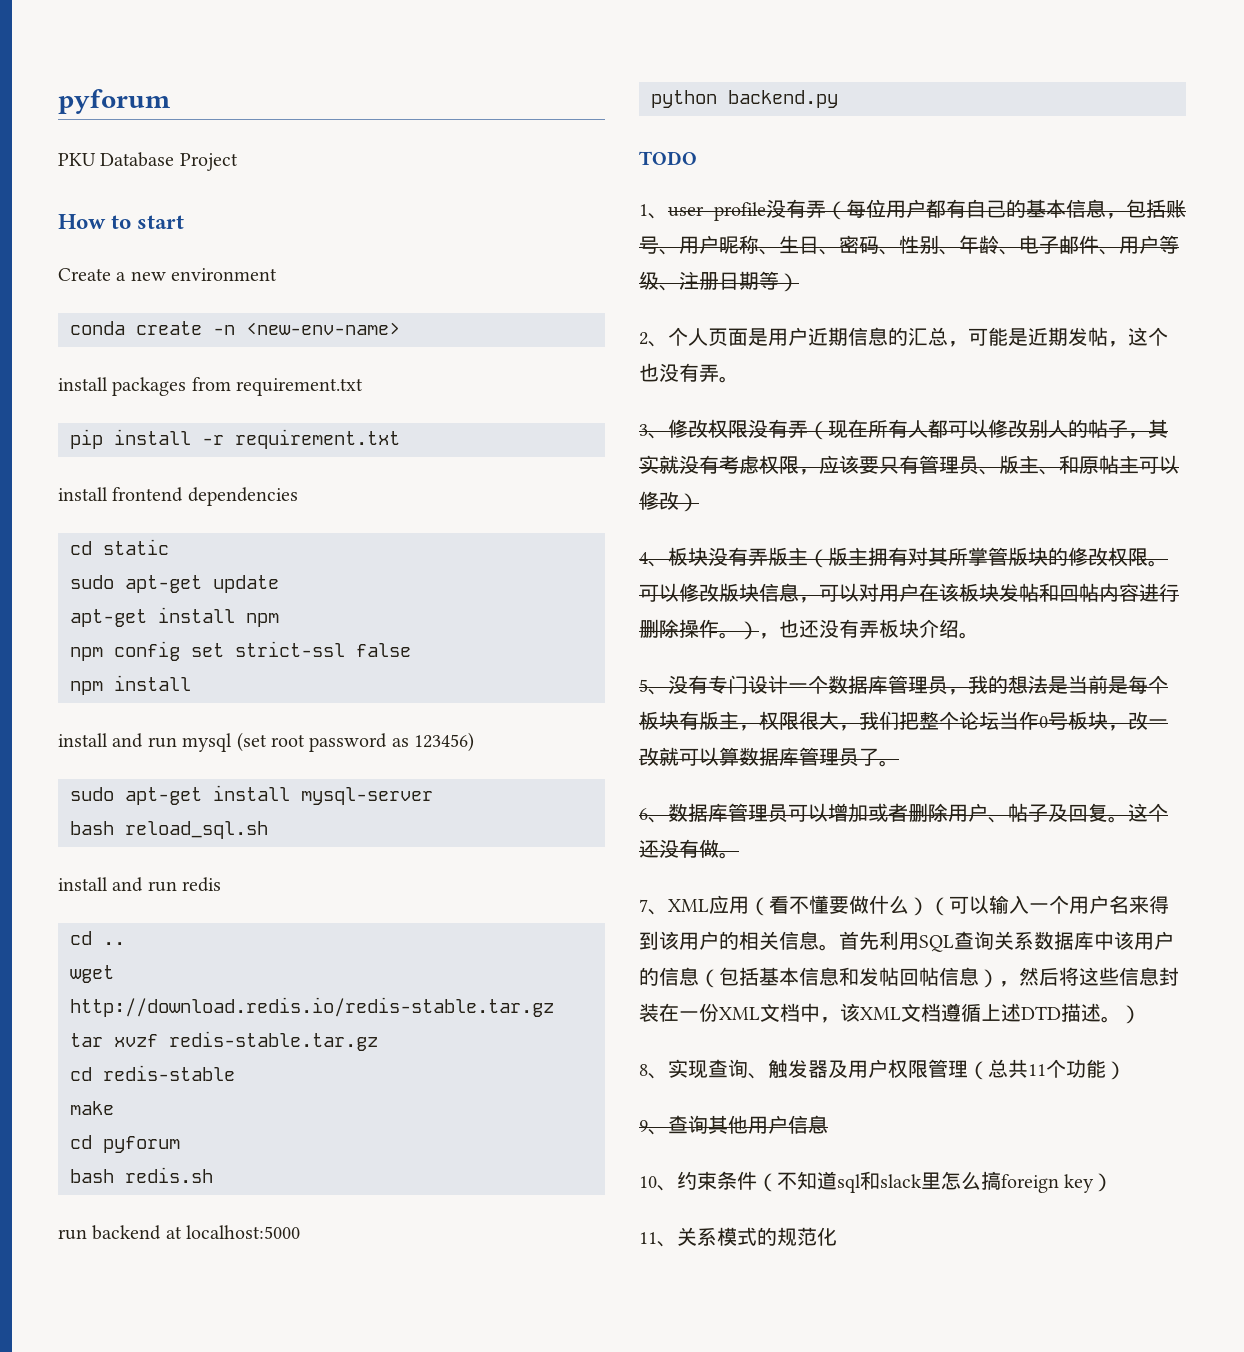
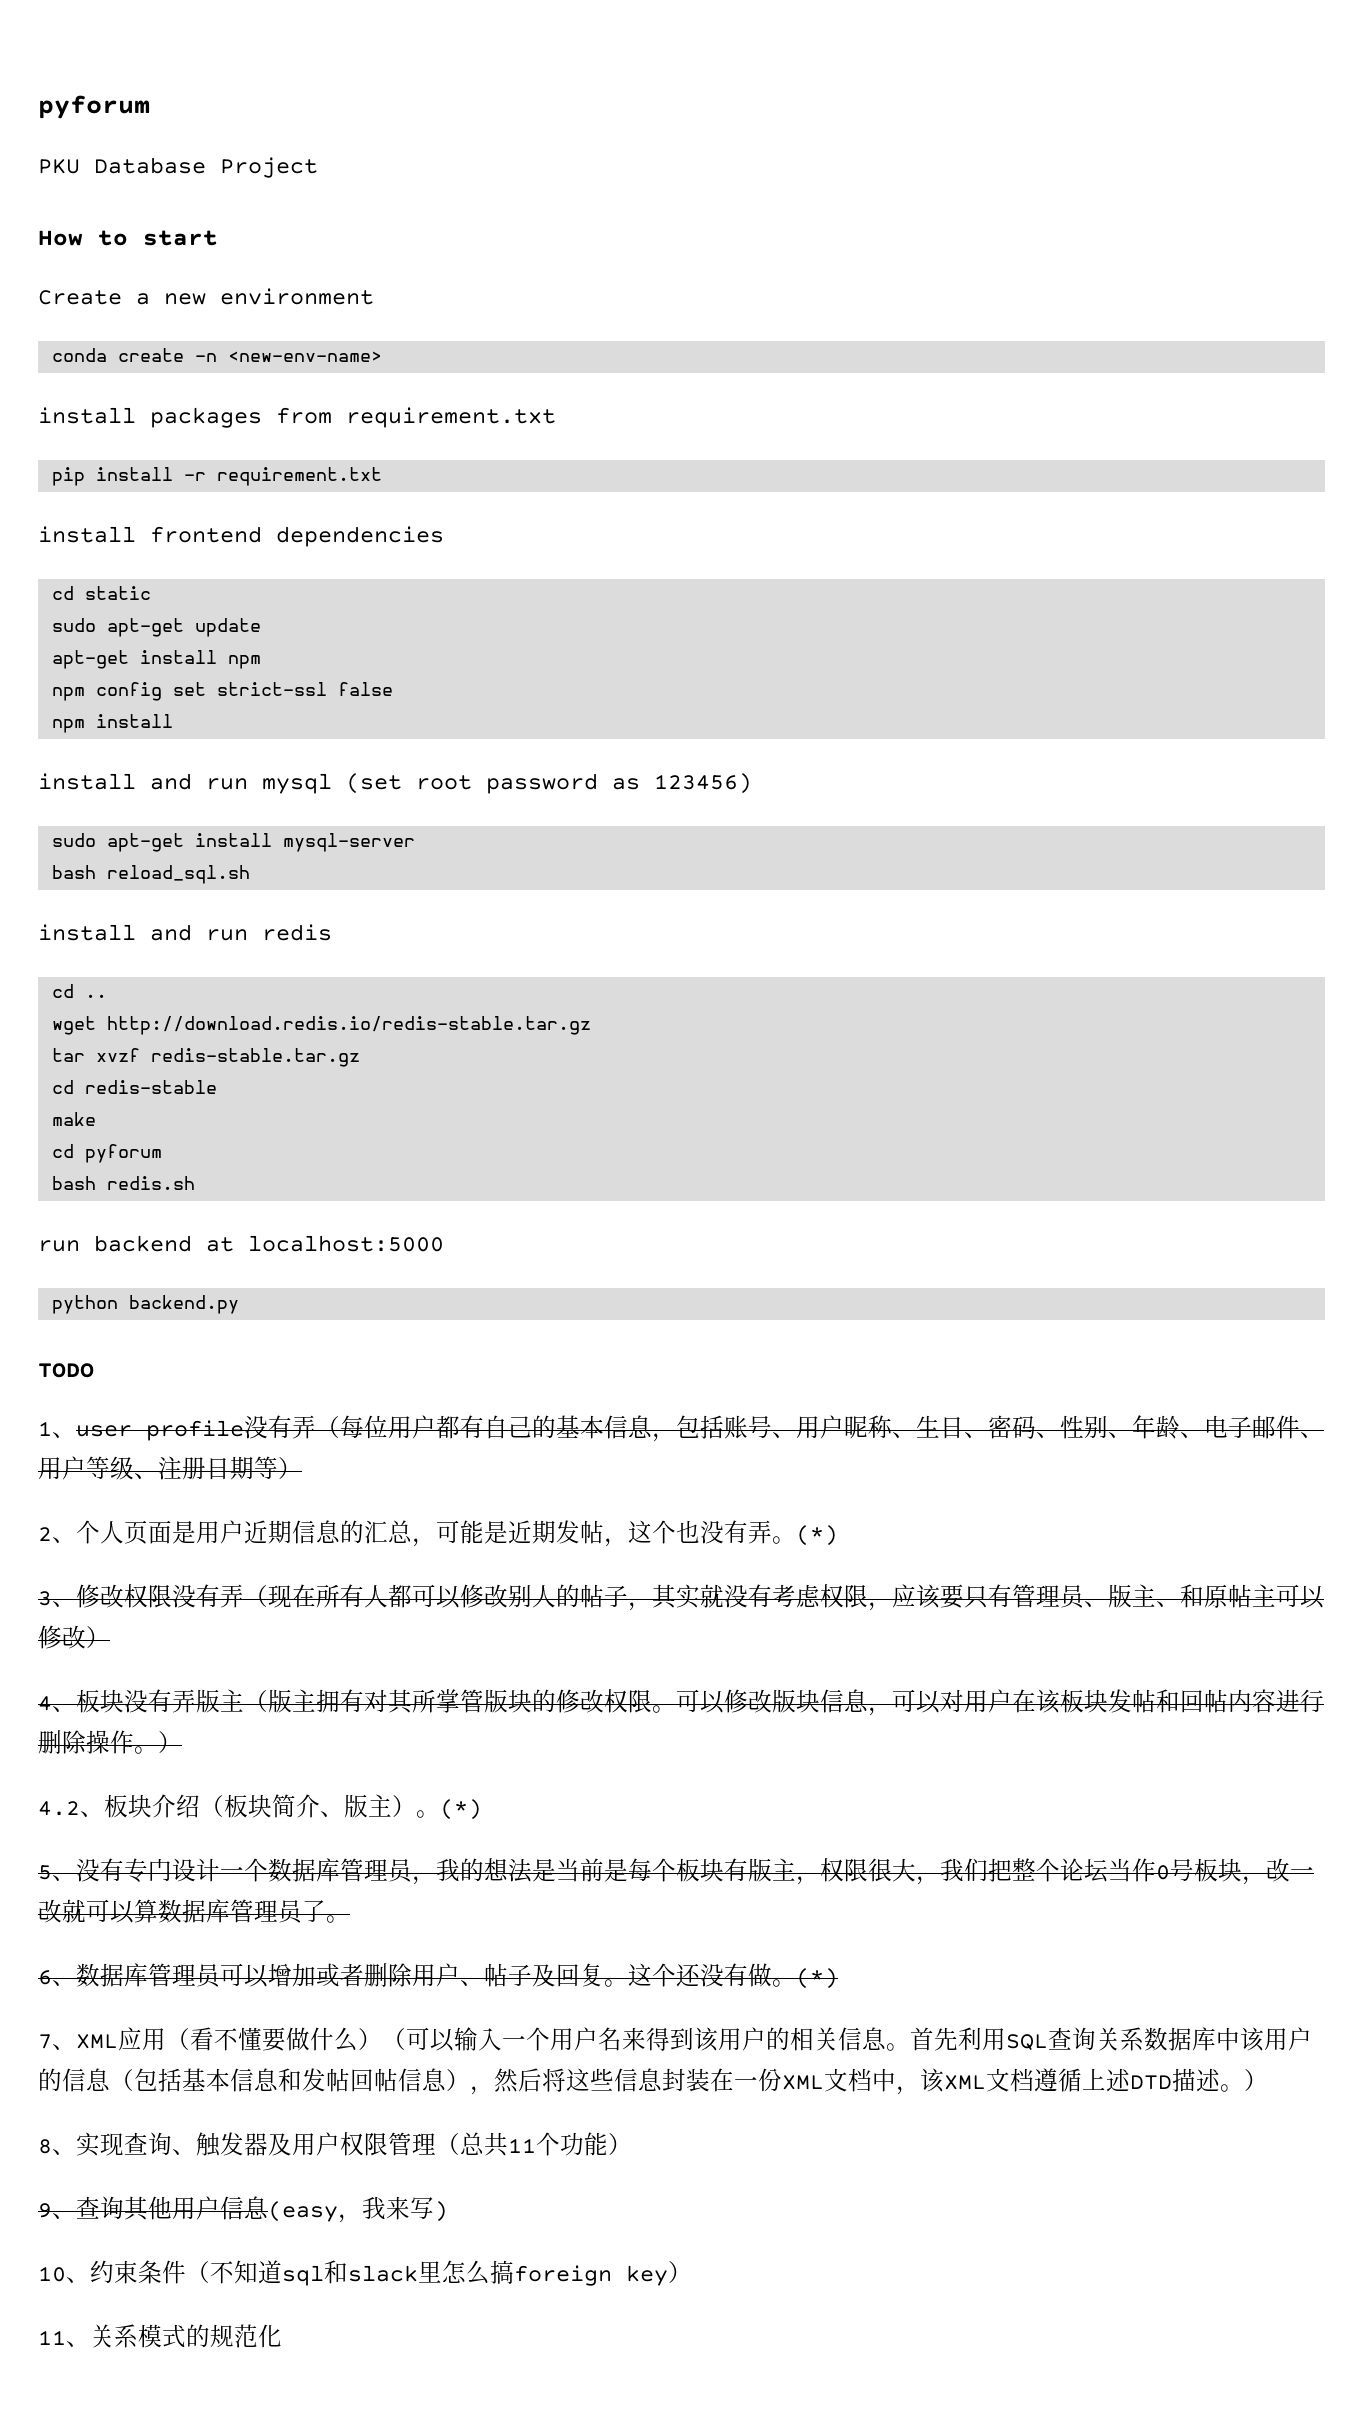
(739, 379) none -> [796,1525,838,1546] (*)
[759,619,979,639] ，也还没有弄板块介绍。 -> [38,1794,482,1820] // 4.2、板块介绍（板块简介、版主）。(*)
(739, 855) none -> [796,1968,838,1989] (*)
(828, 1124) none -> [268,2196,448,2223] (easy，我来写)

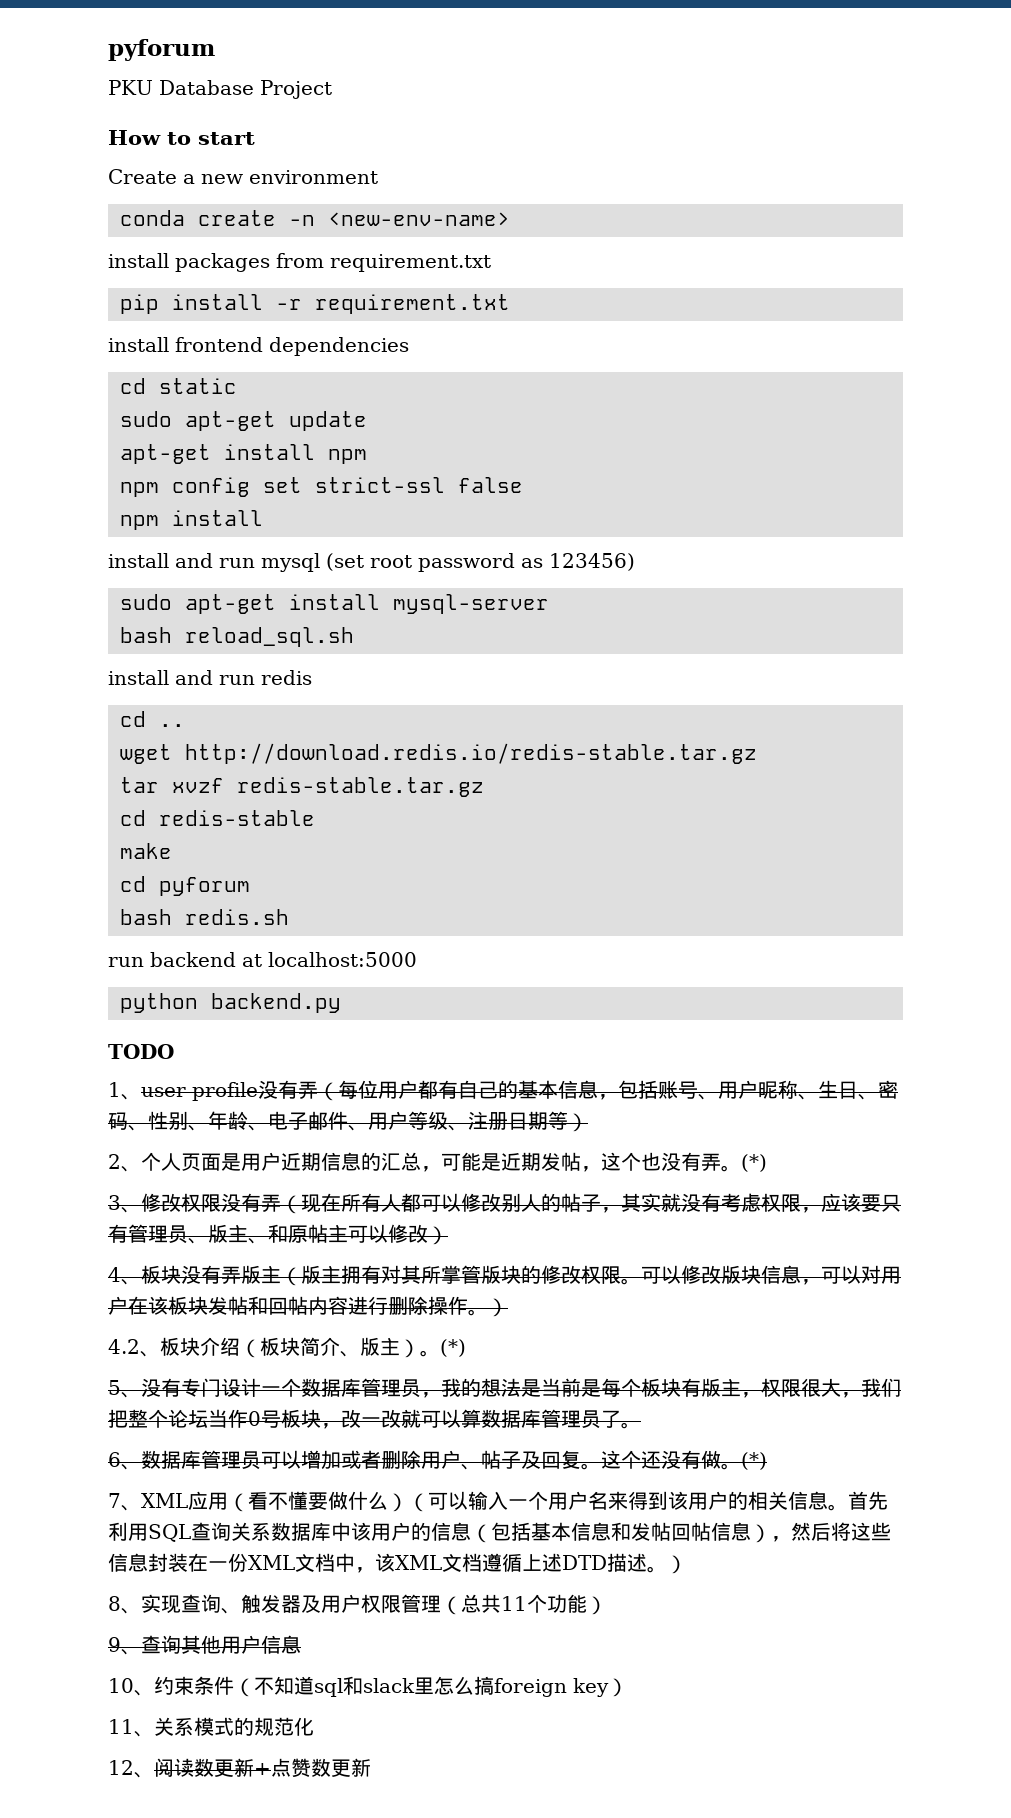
[268,2196,448,2223] (easy，我来写) -> (301, 1644) none
(282, 2336) none -> [108,1758,371,1778] // 12、阅读数更新+点赞数更新

